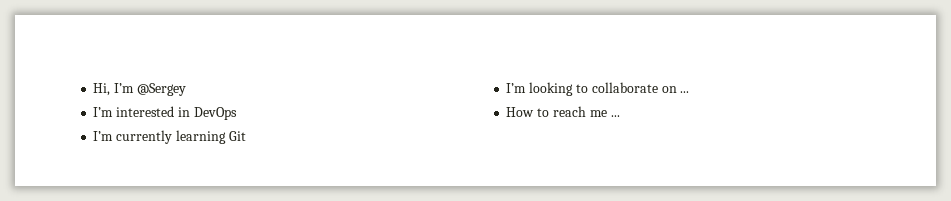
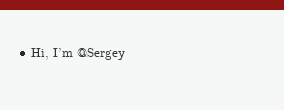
[93,106,237,120] [93,130,246,144] [506,82,690,96] [506,106,620,117] // I’m interested in DevOps // I’m currently learning Git // I’m looking to collaborate on ... // How to reach me ... -> (126, 54) none

